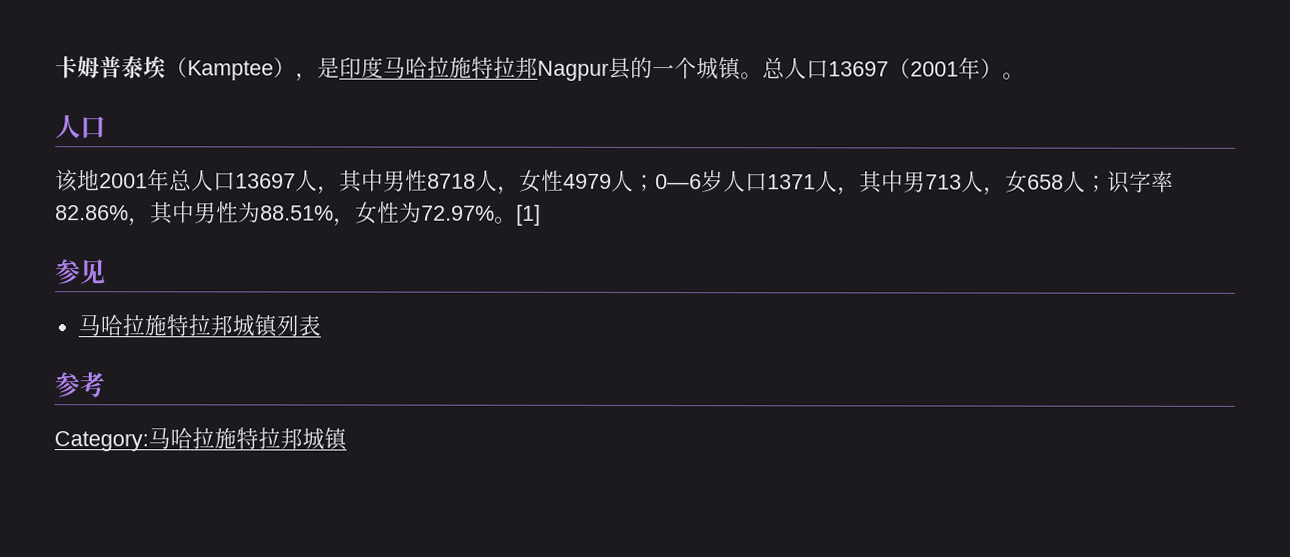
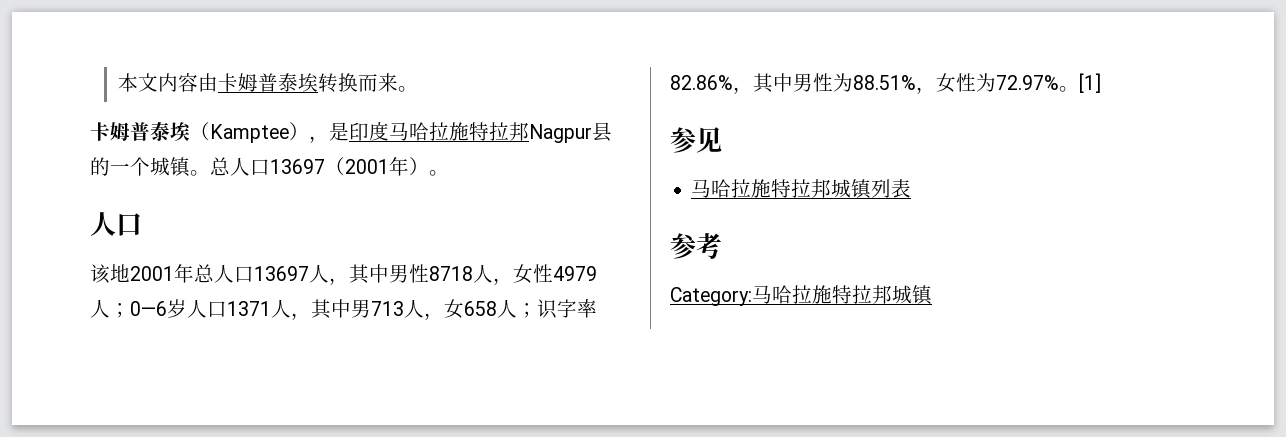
(55, 67) none -> [118,73,419,93] 本文内容由卡姆普泰埃转换而来。 //

